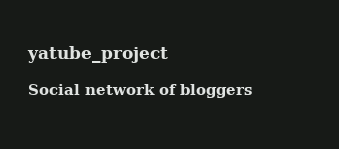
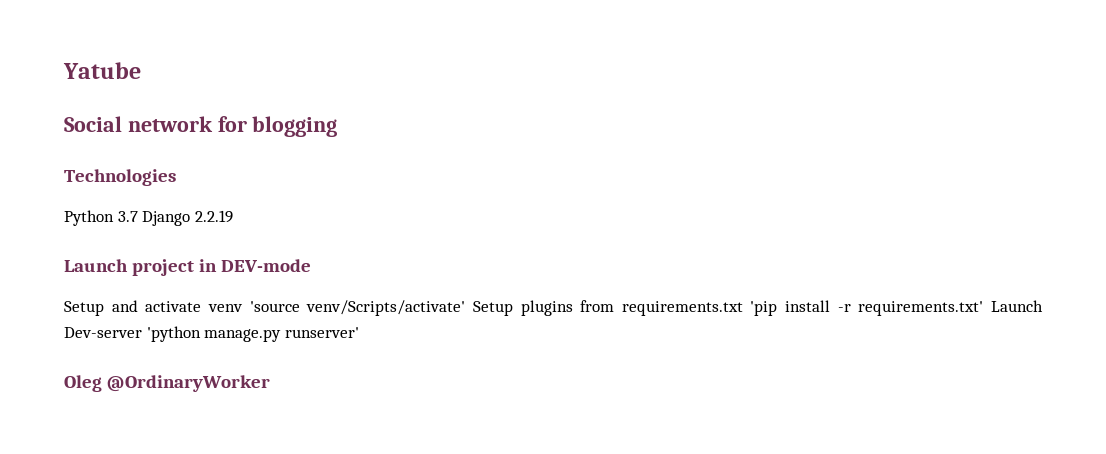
[27,46,168,63] yatube_project -> [63,62,141,79] Yatube
[159,84,252,98] of bloggers -> [217,116,338,137] [64,169,176,186] [64,210,233,226] [64,259,312,276] [64,300,1043,316] [64,326,359,342] [64,375,271,392] for blogging // Technologies // Python 3.7 Django 2.2.19 // Launch project in DEV-mode // Setup and activate venv 'source venv/Scripts/activate' Setup plugins from requirements.txt 'pip install -r requirements.txt' Launch Dev-server 'python manage.py runserver' // Oleg @OrdinaryWorker

